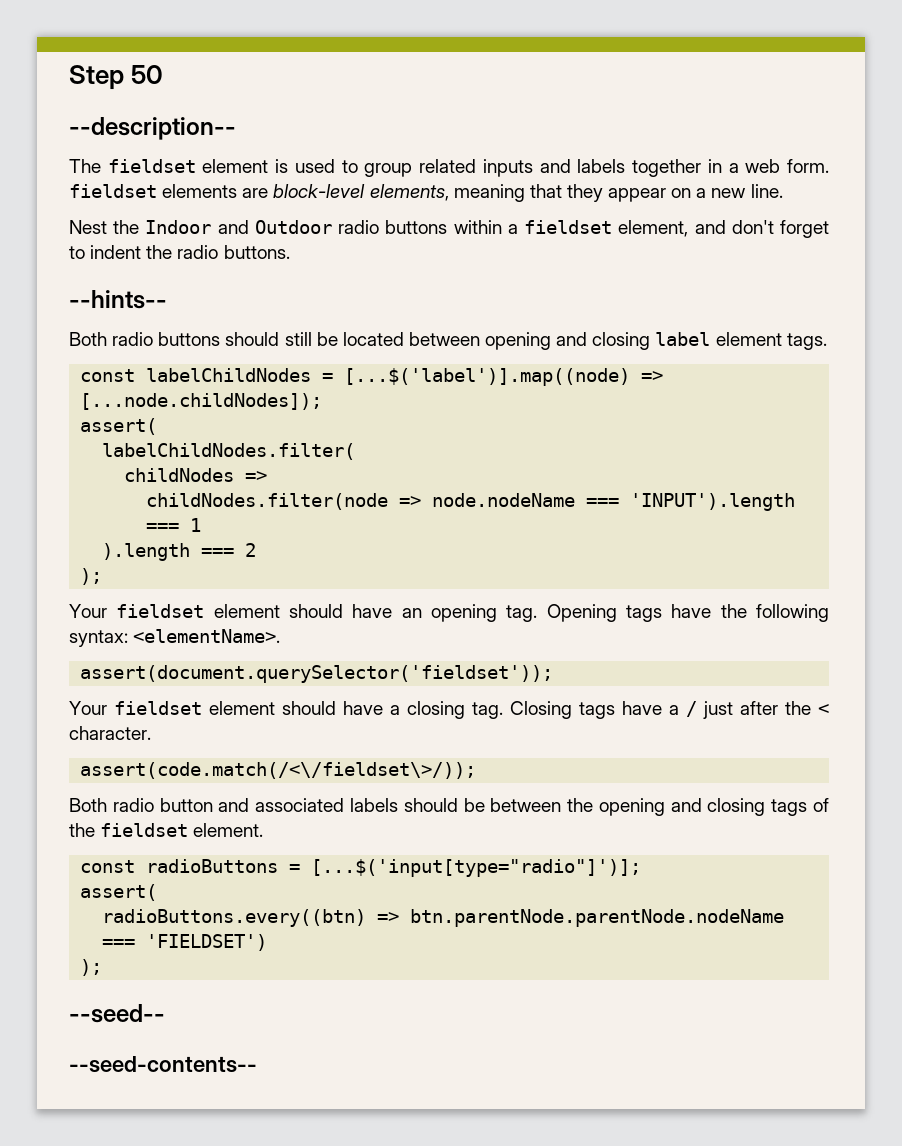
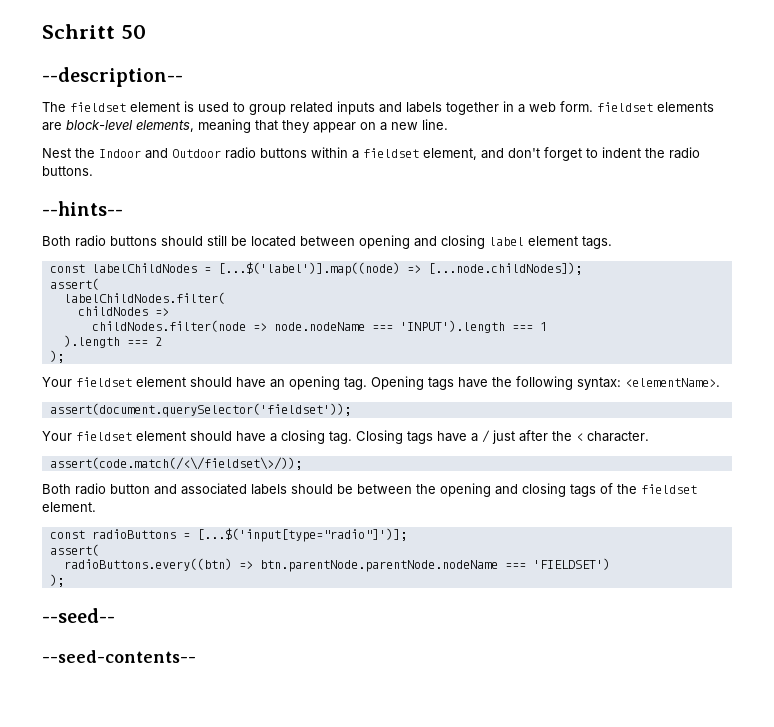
[69,65,124,90] Step -> [42,24,115,39] Schritt

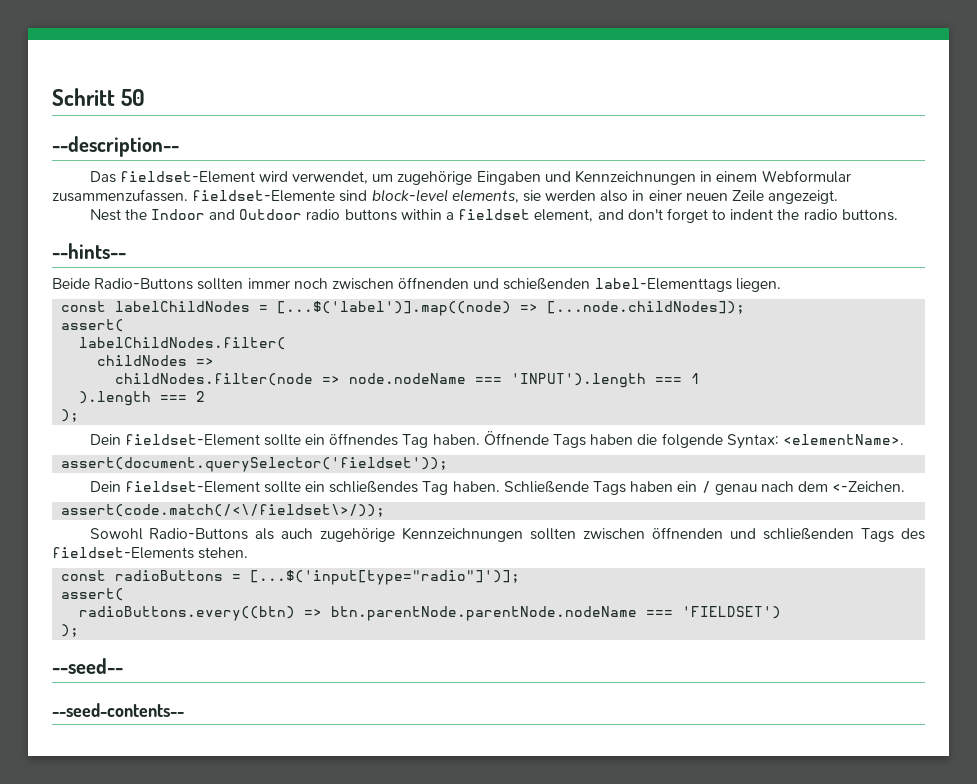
[42,101,714,115] [42,119,448,133] The fieldset element is used to group related inputs and labels together in a web form. fieldset elements are block-level elements, meaning that they appear on a new line. -> [89,170,851,185] [52,189,839,204] Das fieldset-Element wird verwendet, um zugehörige Eingaben und Kennzeichnungen in einem Webformular zusammenzufassen. fieldset-Elemente sind block-level elements, sie werden also in einer neuen Zeile angezeigt.
[42,235,612,249] Both radio buttons should still be located between opening and closing label element tags. -> [52,277,781,292] Beide Radio-Buttons sollten immer noch zwischen öffnenden und schießenden label-Elementtags liegen.
[42,376,720,390] [49,403,351,417] [42,430,649,444] [49,457,302,470] [42,483,697,497] [42,502,96,512] Your fieldset element should have an opening tag. Opening tags have the following syntax: <elementName>. // assert(document.querySelector('fieldset')); // Your fieldset element should have a closing tag. Closing tags have a / just after the < character. // assert(code.match(/<\/fieldset\>/)); // Both radio button and associated labels should be between the opening and closing tags of the fieldset element. -> [89,431,904,449] [61,457,449,472] [89,481,906,495] [61,504,386,517] [89,527,925,542] [52,547,249,559] Dein fieldset-Element sollte ein öffnendes Tag haben. Öffnende Tags haben die folgende Syntax: <elementName>. // assert(document.querySelector('fieldset')); // Dein fieldset-Element sollte ein schließendes Tag haben. Schließende Tags haben ein / genau nach dem <-Zeichen. // assert(code.match(/<\/fieldset\>/)); // Sowohl Radio-Buttons als auch zugehörige Kennzeichnungen sollten zwischen öffnenden und schließenden Tags des fieldset-Elements stehen.

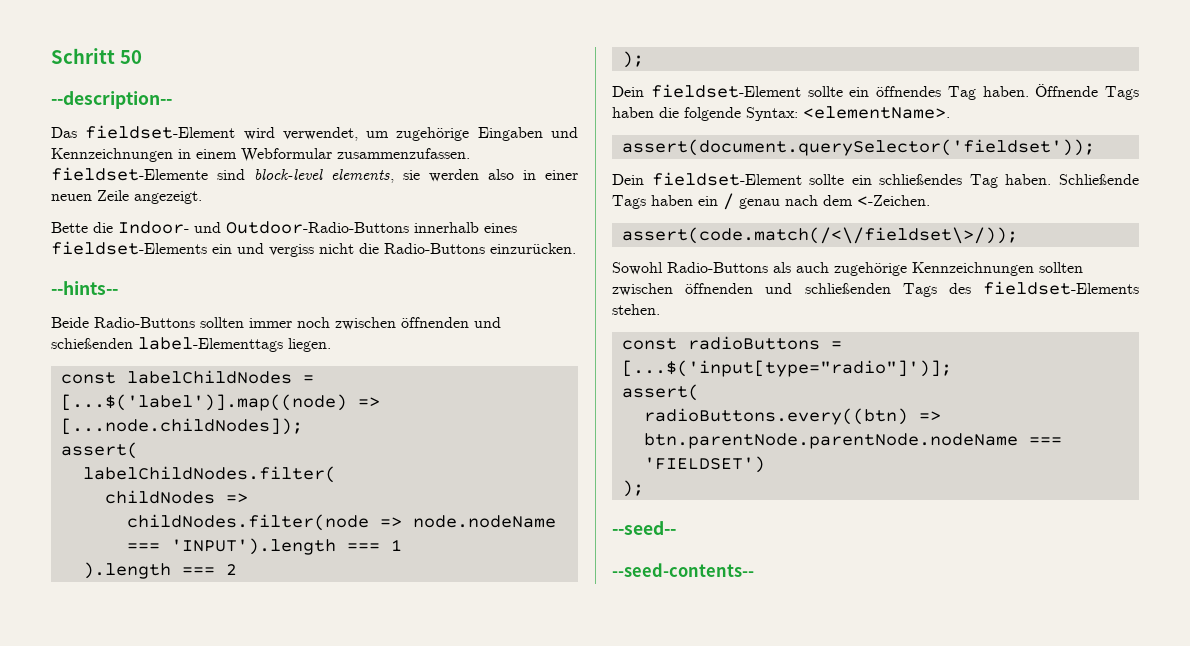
[89,208,898,223] Nest the Indoor and Outdoor radio buttons within a fieldset element, and don't forget to indent the radio buttons. -> [51,221,517,234] [51,241,576,257] Bette die Indoor- und Outdoor-Radio-Buttons innerhalb eines fieldset-Elements ein und vergiss nicht die Radio-Buttons einzurücken.

